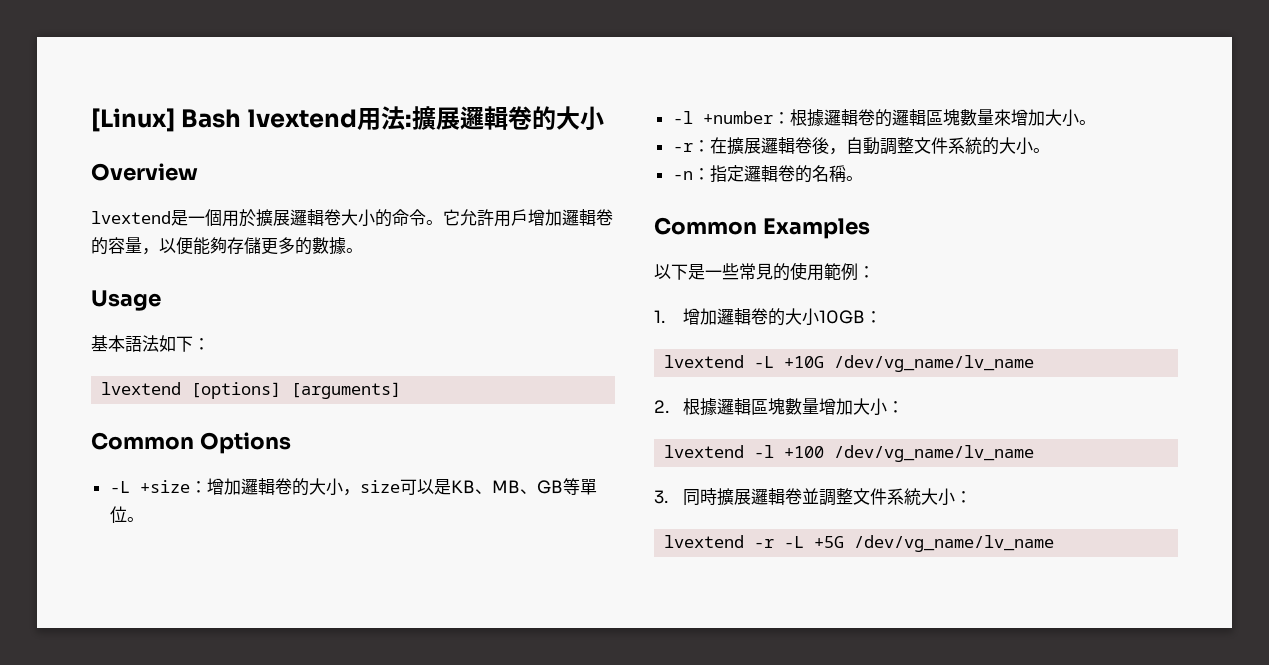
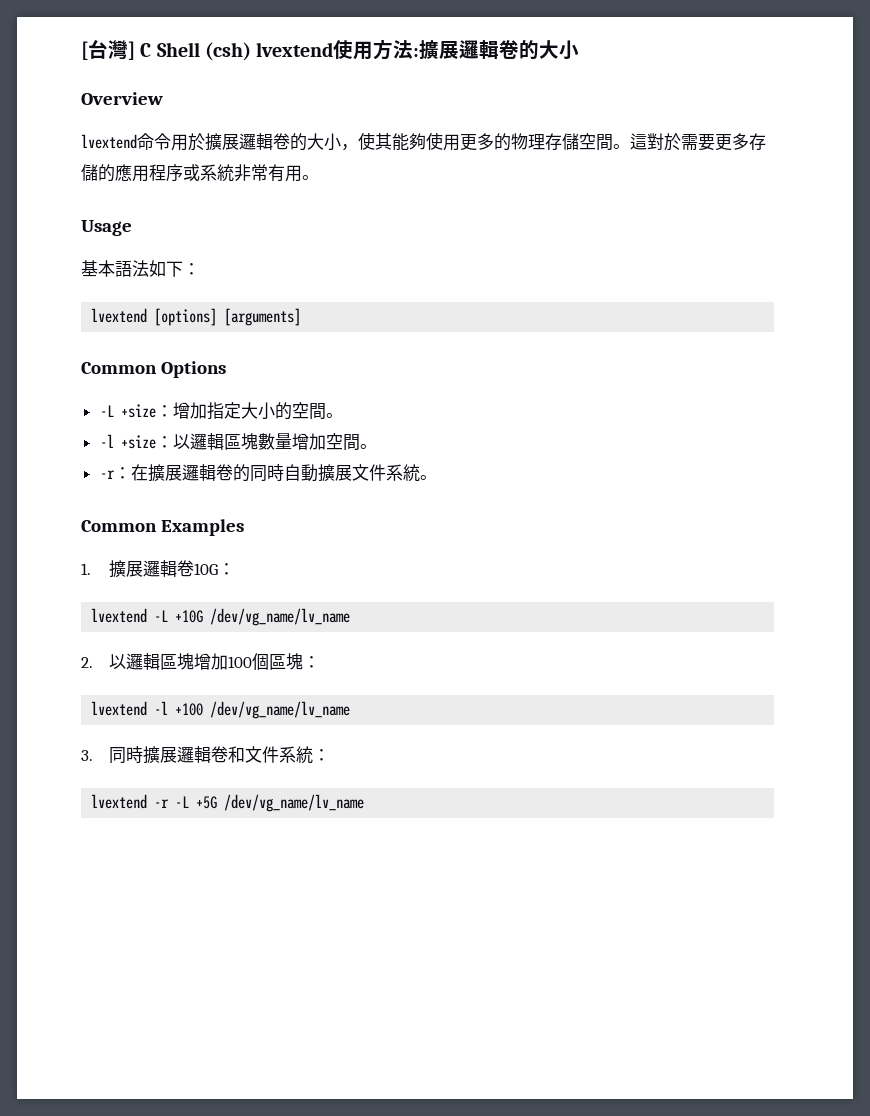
[91,108,381,132] [Linux] Bash lvextend用 -> [81,39,394,61] [台灣] C Shell (csh) lvextend使用方
[171,209,222,226] 是一個 -> [137,133,171,150] 命令
[341,209,613,227] [91,237,346,255] 大小的命令。它允許用戶增加邏輯卷的容量，以便能夠存儲更多的數據 -> [290,132,766,151] [81,164,302,182] 的大小，使其能夠使用更多的物理存儲空間。這對於需要更多存儲的應用程序或系統非常有用
[240,478,597,496] [109,506,144,523] [672,109,1079,127] 邏輯卷的大小，size可以是KB、MB、GB等單位。 // -l +number：根據邏輯卷的邏輯區塊數量來增加大小 -> [206,402,343,420] [99,433,360,451] 指定大小的空間。 // -l +size：以邏輯區塊數量增加空間
[811,137,1050,155] [672,165,863,183] [654,217,870,239] [654,262,875,281] [654,308,865,326] 後，自動調整文件系統的大小。 // -n：指定邏輯卷的名稱。 // Common Examples // 以下是一些常見的使用範例： // 1.增加邏輯卷的大小10GB -> [232,464,437,482] [81,519,244,536] [81,560,218,578] 的同時自動擴展文件系統。 // Common Examples // 1.擴展邏輯卷10G
[682,398,887,416] 根據邏輯區塊數量增加大小 -> [108,653,303,670] 以邏輯區塊增加100個區塊
[801,488,955,506] 並調整文件系統大小 -> [227,746,313,764] 和文件系統

